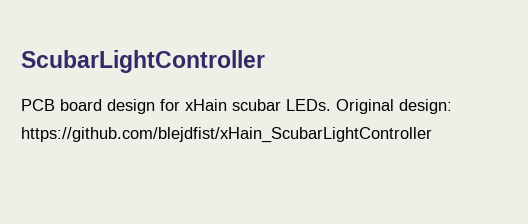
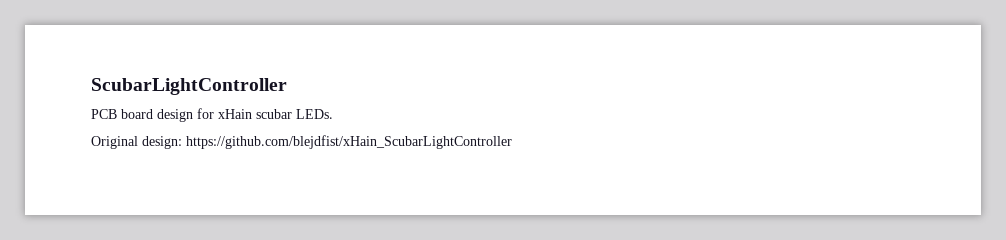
(331, 105) none -> (333, 114) //

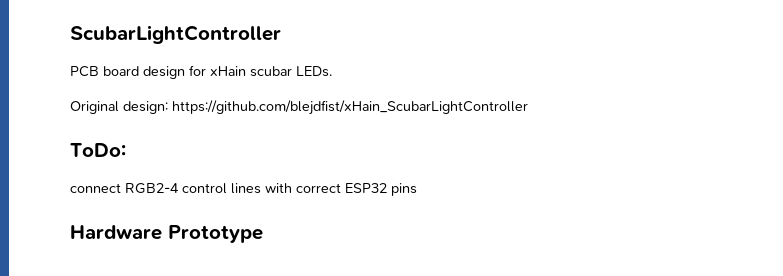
(512, 142) none -> [70,143,126,157] [70,183,417,196] [70,225,263,243] // ToDo: // connect RGB2-4 control lines with correct ESP32 pins // Hardware Prototype

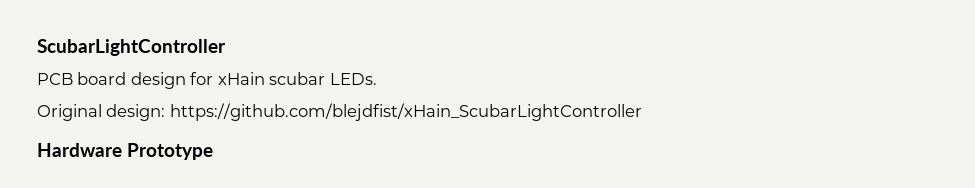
[70,143,126,157] [70,183,417,196] // ToDo: // connect RGB2-4 control lines with correct ESP32 pins -> (642, 112) none

